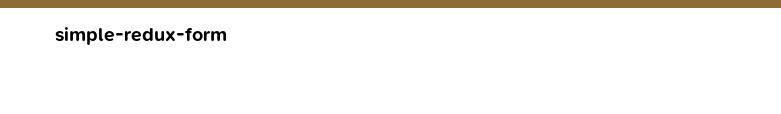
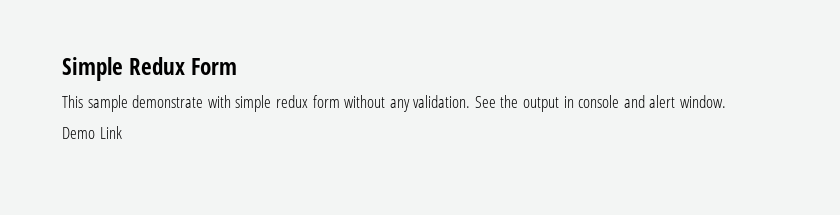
[55,27,227,45] simple-redux-form -> [62,57,238,81] [62,95,727,112] [62,126,122,139] Simple Redux Form // This sample demonstrate with simple redux form without any validation. See the output in console and alert window. // Demo Link

